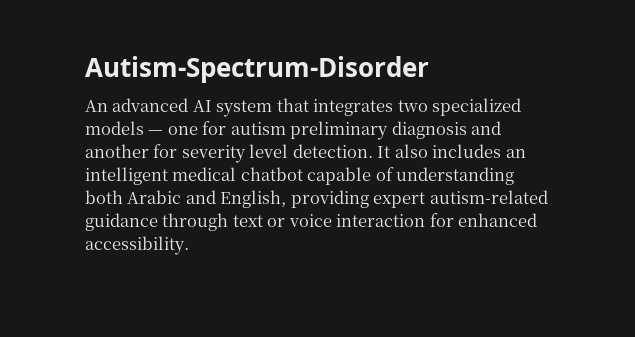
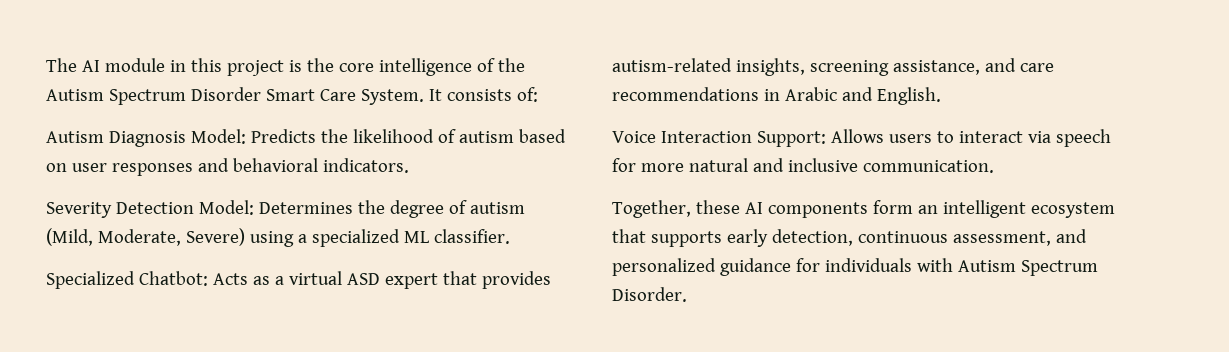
[85,56,429,83] [85,98,522,117] [85,121,502,140] [85,144,526,163] [85,167,515,185] [85,190,548,208] [85,213,538,231] [85,236,189,255] Autism-Spectrum-Disorder // An advanced AI system that integrates two specialized models — one for autism preliminary diagnosis and another for severity level detection. It also includes an intelligent medical chatbot capable of understanding both Arabic and English, providing expert autism-related guidance through text or voice interaction for enhanced accessibility. -> [46,58,525,76] [46,87,538,105] [46,129,566,147] [46,158,409,176] [46,200,525,218] [46,228,510,247] [46,271,551,289] [612,58,1054,76] [612,87,941,105] [612,129,1111,147] [612,158,994,173] [612,200,1115,218] [612,229,1087,247] [612,258,1098,276] [612,287,687,302] The AI module in this project is the core intelligence of the Autism Spectrum Disorder Smart Care System. It consists of: // Autism Diagnosis Model: Predicts the likelihood of autism based on user responses and behavioral indicators. // Severity Detection Model: Determines the degree of autism (Mild, Moderate, Severe) using a specialized ML classifier. // Specialized Chatbot: Acts as a virtual ASD expert that provides autism-related insights, screening assistance, and care recommendations in Arabic and English. // Voice Interaction Support: Allows users to interact via speech for more natural and inclusive communication. // Together, these AI components form an intelligent ecosystem that supports early detection, continuous assessment, and personalized guidance for individuals with Autism Spectrum Disorder.

